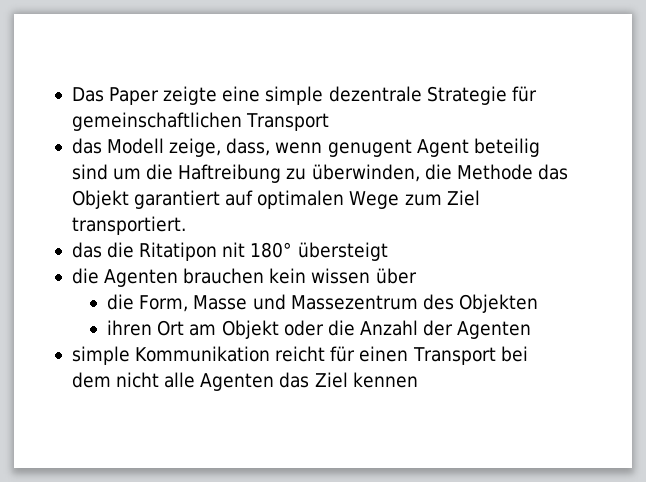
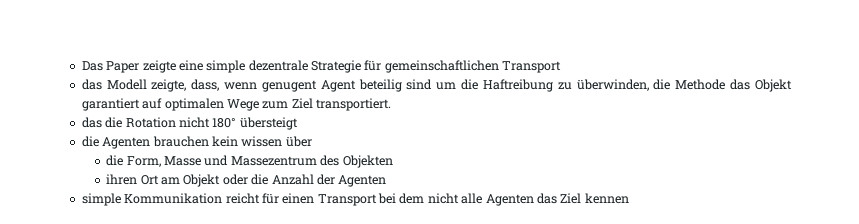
[169,138,222,157] zeige, -> [151,79,187,92] zeigte,
[139,242,246,261] Ritatipon nit -> [125,117,210,128] Rotation nicht

